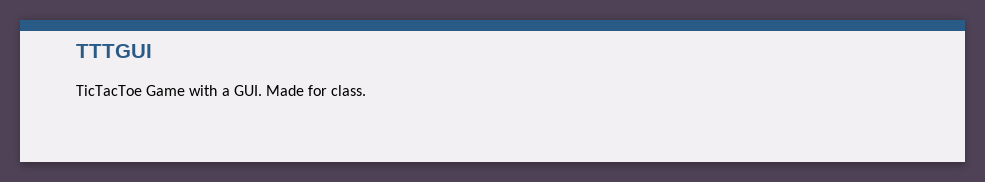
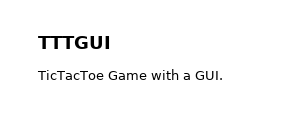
[265,85,367,96] Made for class. -> (223, 75) none

